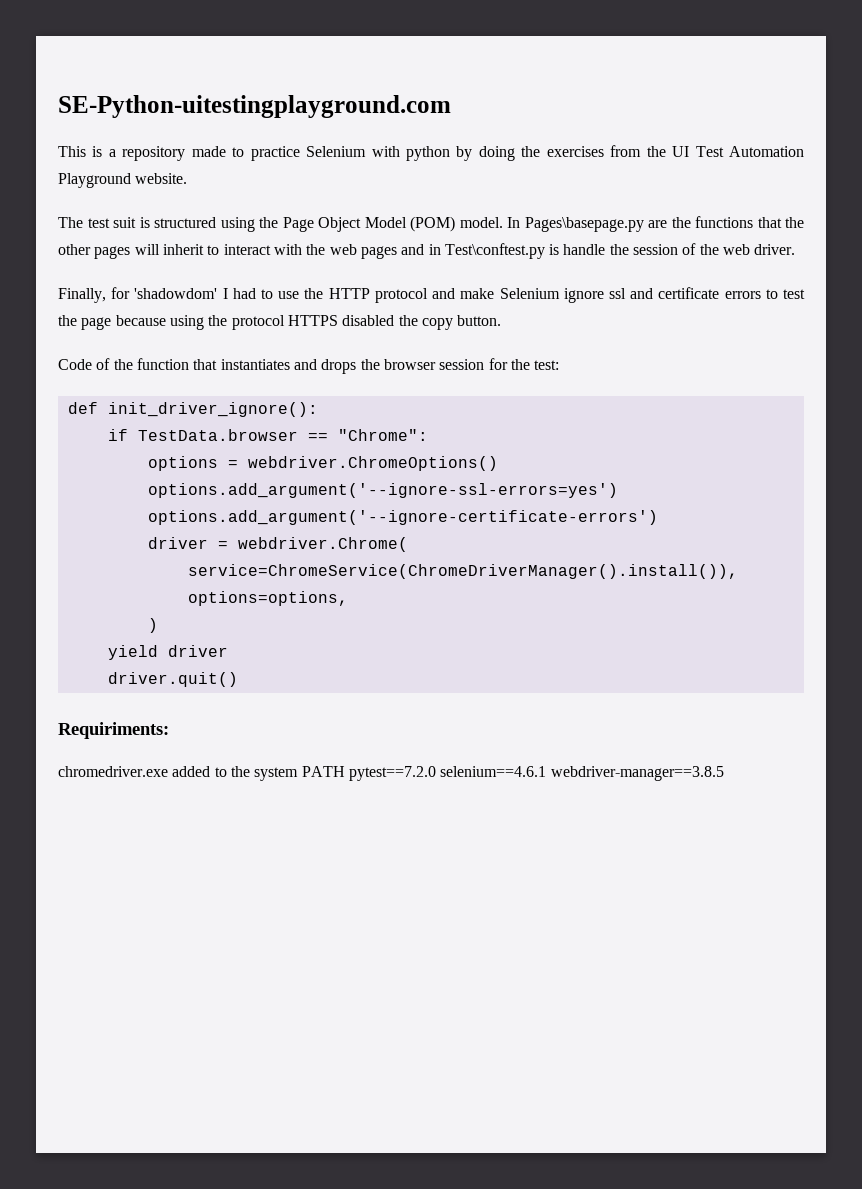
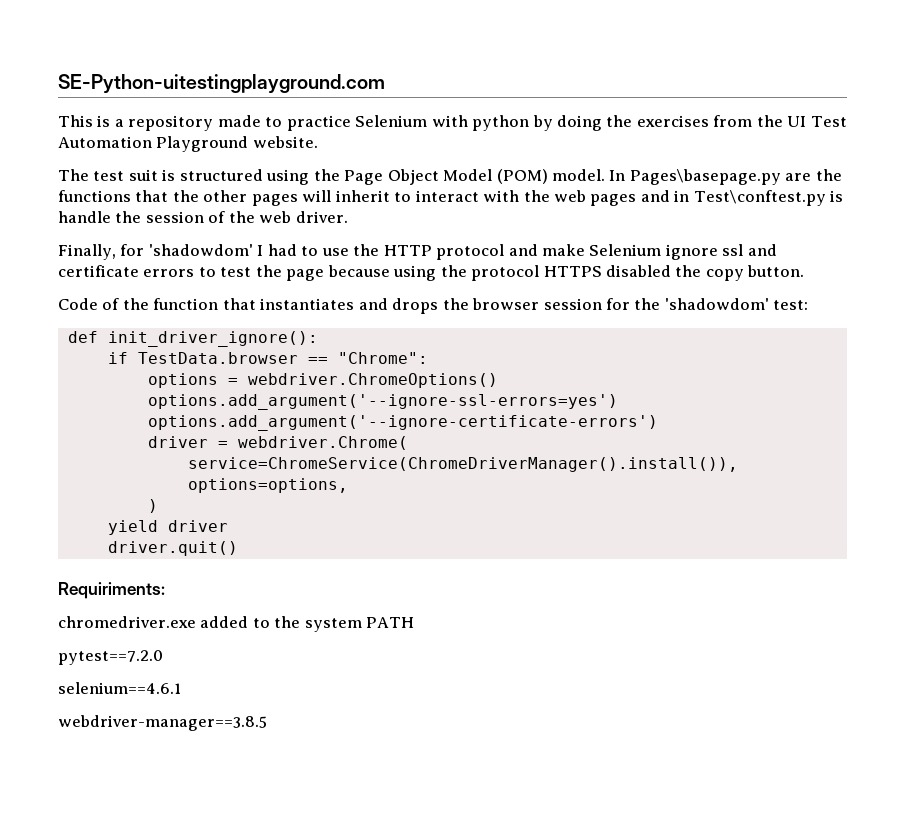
(530, 364) none -> [664,298,769,310] 'shadowdom'
(345, 771) none -> (415, 622) //
(436, 773) none -> (163, 657) //
(547, 771) none -> (181, 688) //

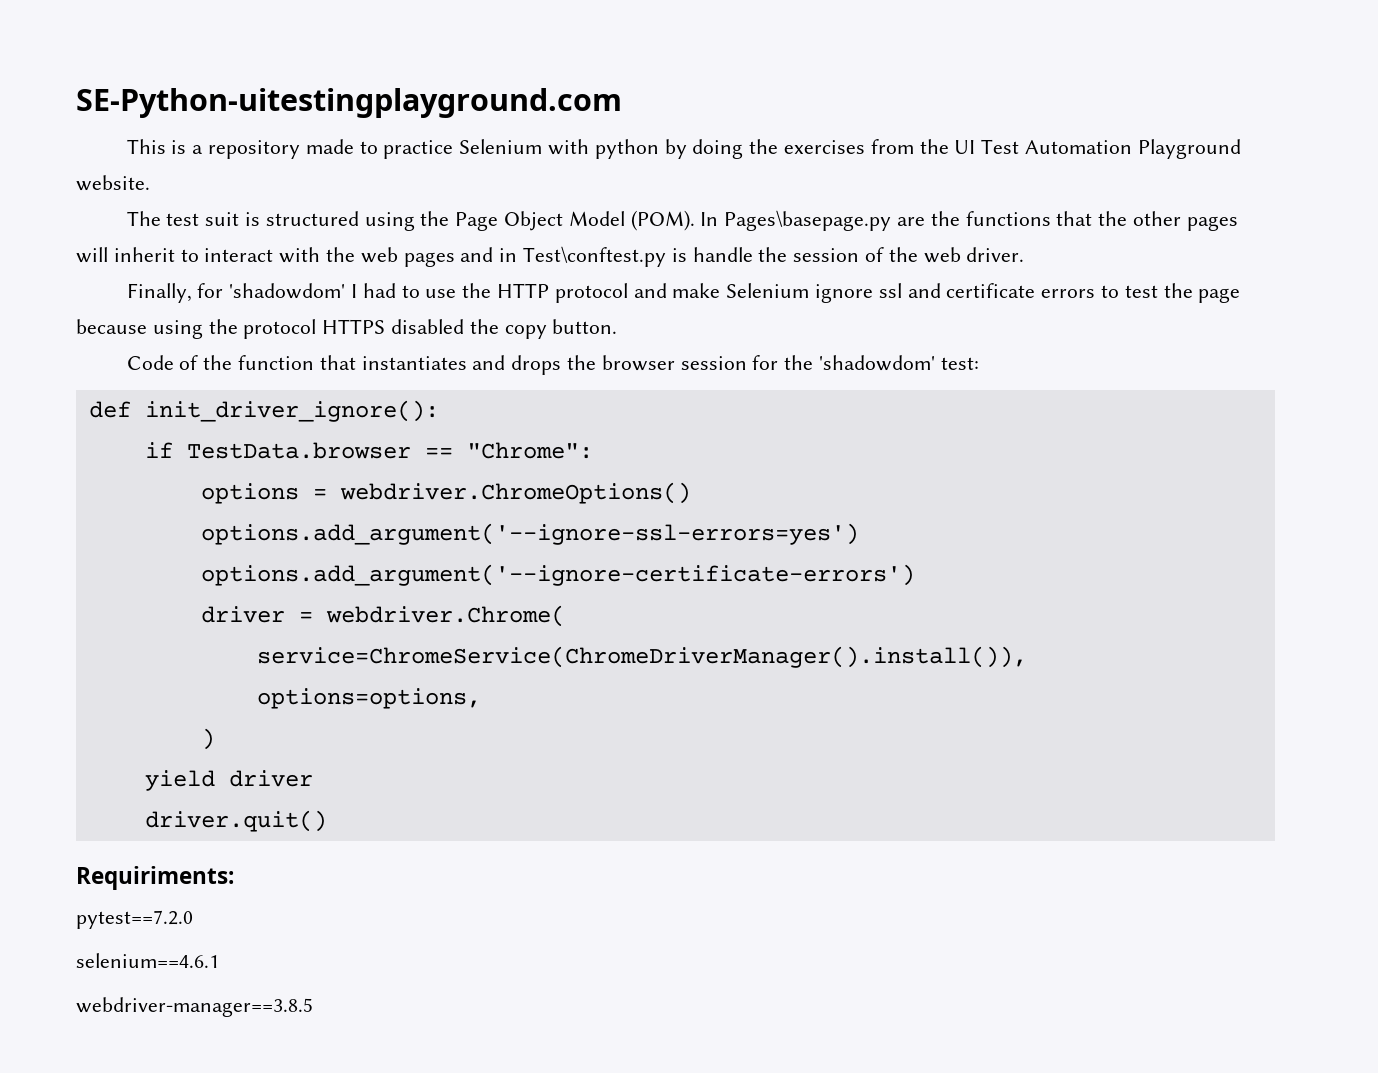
[496,169,606,184] (POM) model. -> [630,210,695,231] (POM).
[58,616,415,632] // chromedriver.exe added to the system PATH -> (234, 878) none

